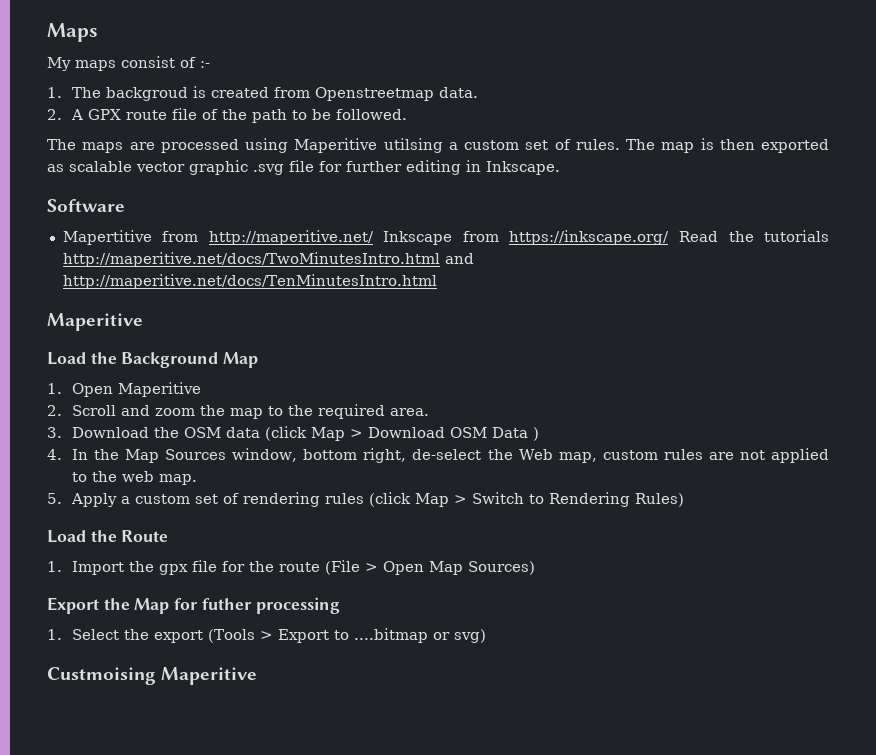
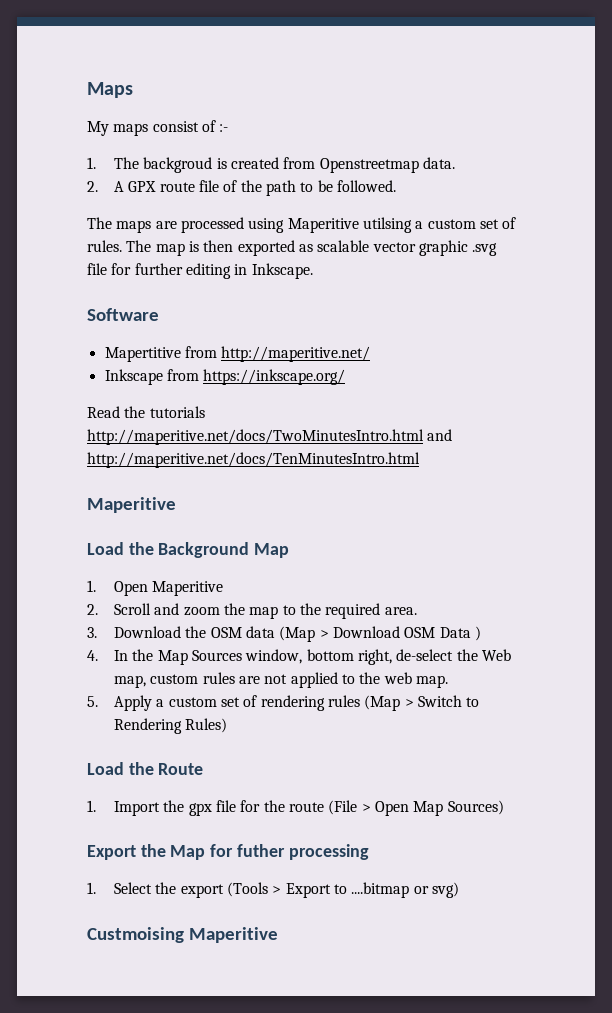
(374, 237) none -> (371, 354) //
(670, 237) none -> (346, 377) //
[264,426,345,441] (click Map -> [279,626,316,642] (Map
[368,492,449,507] (click Map -> [364,695,401,711] (Map

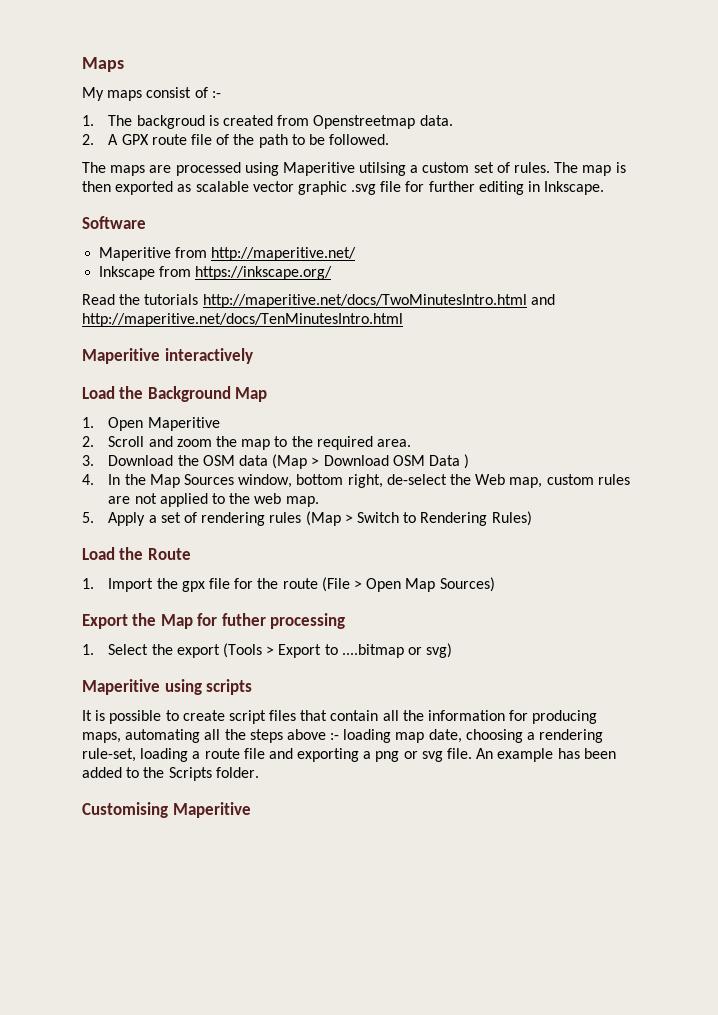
[104,347,181,362] Mapertitive -> [99,247,172,261] Maperitive
(176, 505) none -> [164,348,253,364] interactively
[168,697,217,707] custom -> (157, 519) none
[87,927,184,943] Custmoising -> [82,679,253,695] [82,710,598,724] [82,729,604,743] [82,748,616,762] [82,767,259,781] [82,802,168,818] Maperitive using scripts // It is possible to create script files that contain all the information for producing maps, automating all the steps above :- loading map date, choosing a rendering rule-set, loading a route file and exporting a png or svg file. An example has been added to the Scripts folder. // Customising

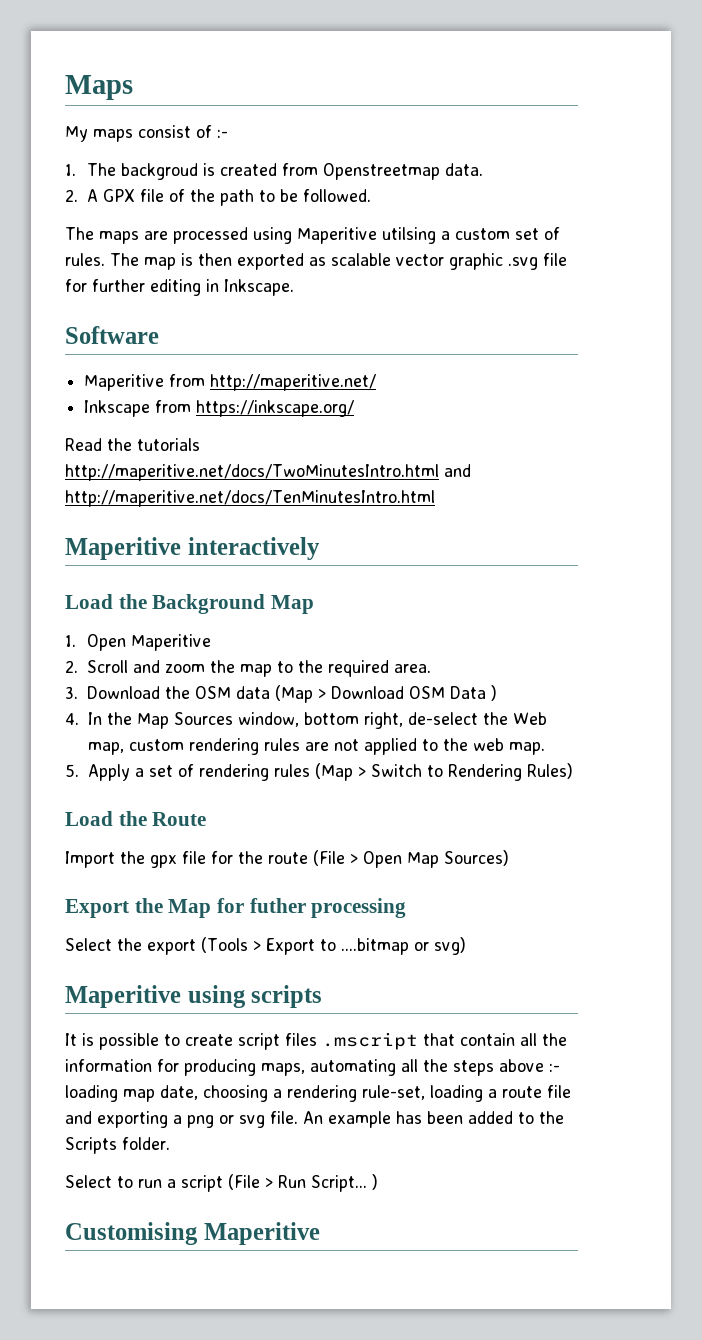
[151,134,187,145] route -> (136, 195) none
(594, 479) none -> [188,738,259,755] rendering
[82,578,94,589] 1. -> (207, 819) none
[82,644,94,655] 1. -> (407, 908) none
(297, 715) none -> [322,1032,418,1050] .mscript
(259, 772) none -> [65,1174,378,1192] // Select to run a script (File > Run Script... )

